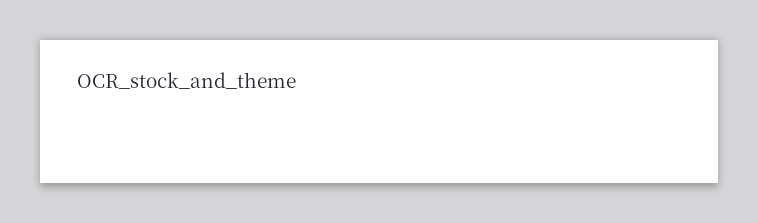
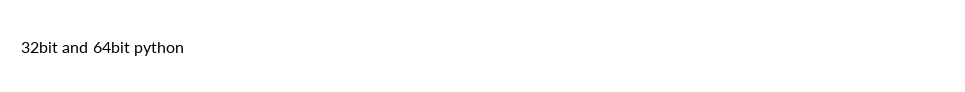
[77,72,296,89] OCR_stock_and_theme -> [21,42,184,56] 32bit and 64bit python

